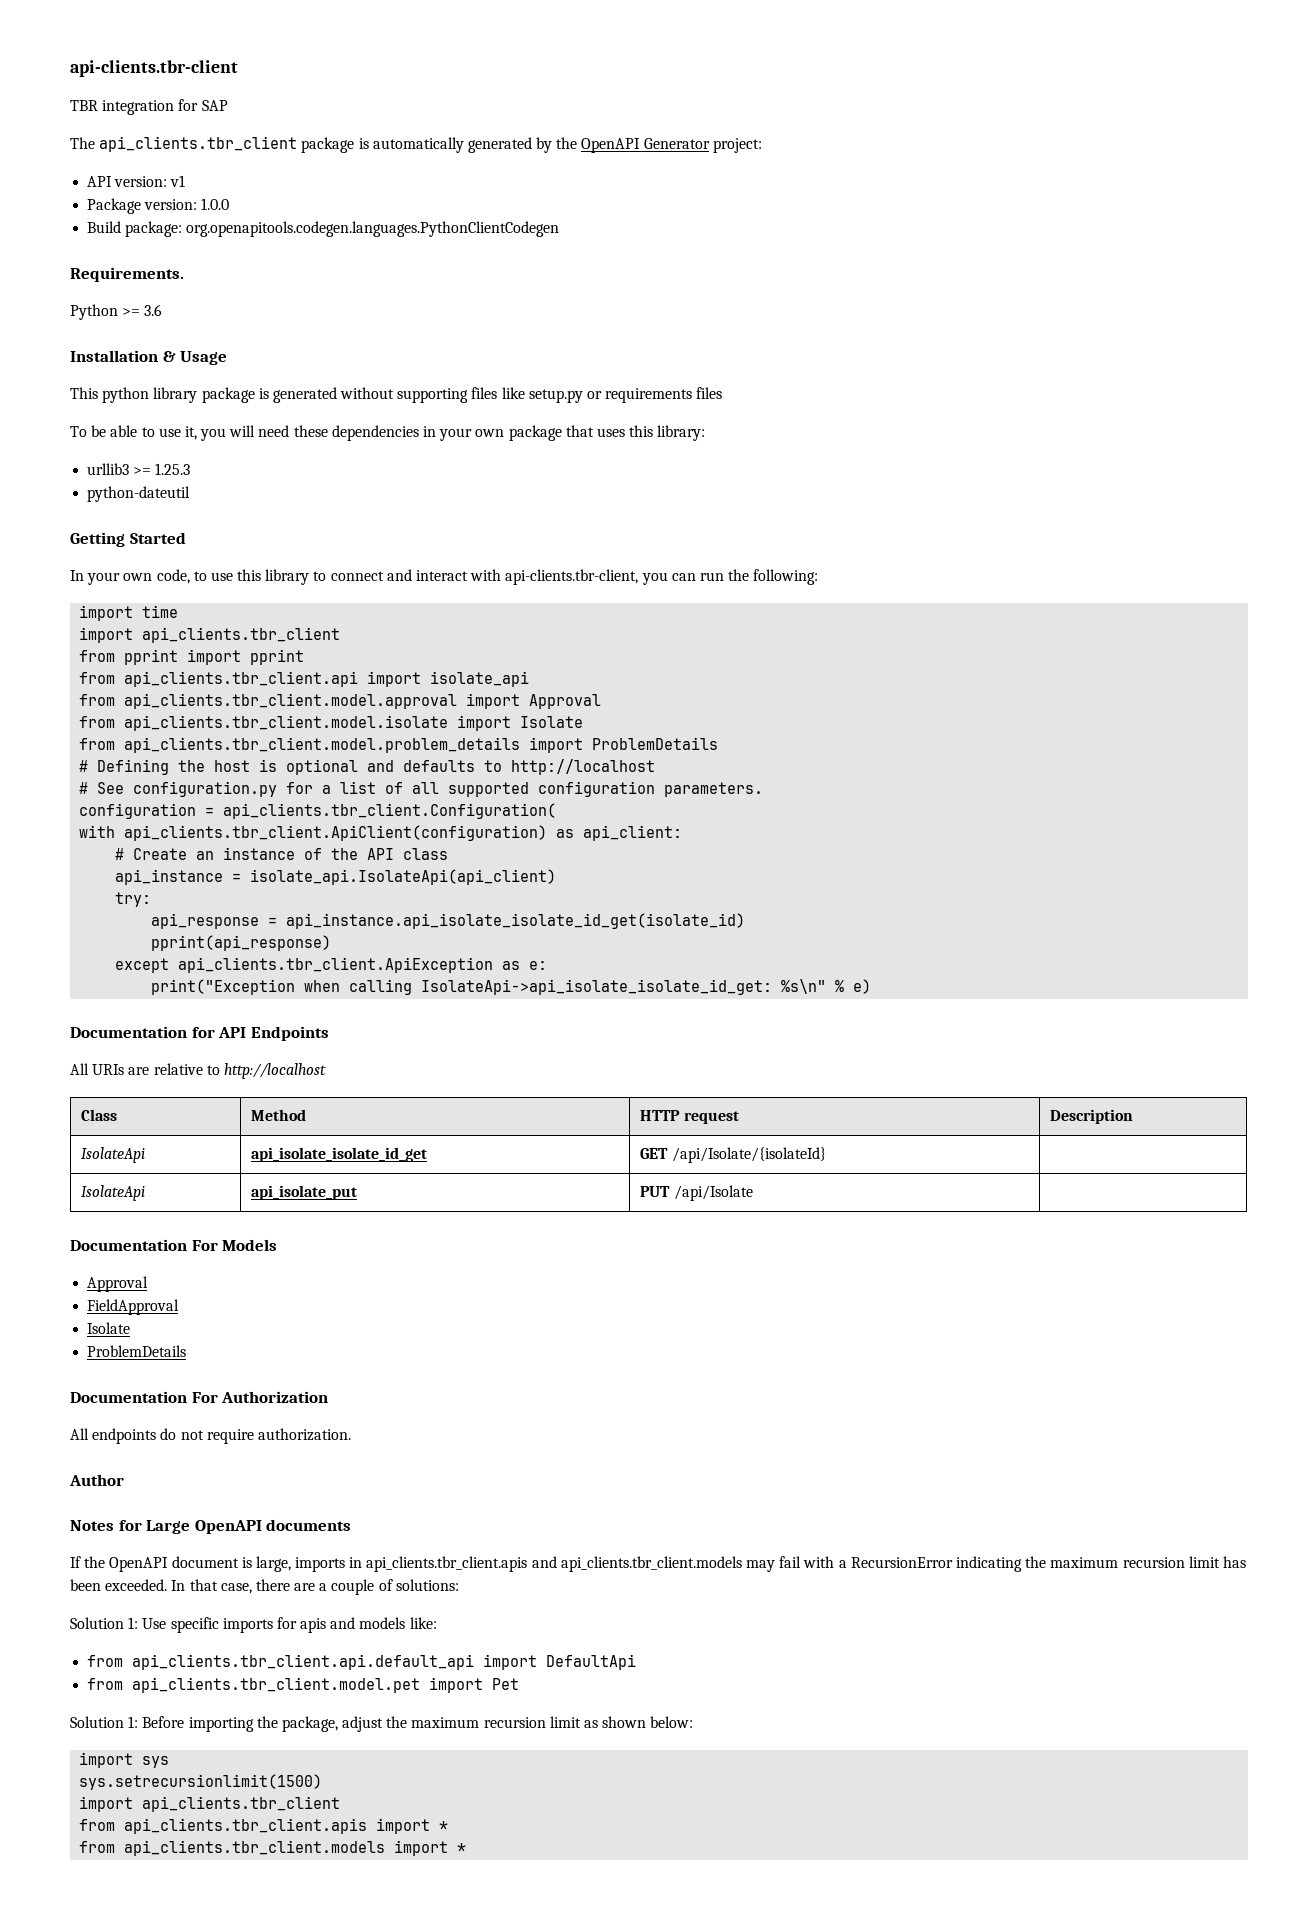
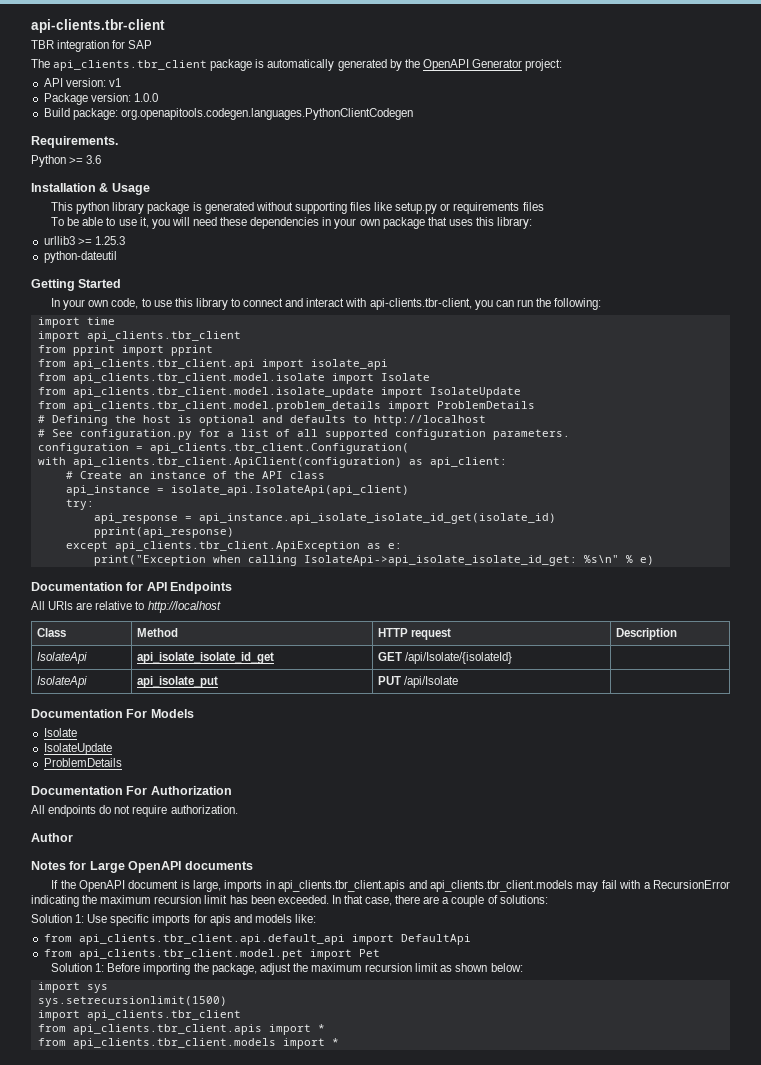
[79,693,602,709] // from api_clients.tbr_client.model.approval import Approval -> (388, 364) none
(584, 722) none -> [37,387,521,398] // from api_clients.tbr_client.model.isolate_update import IsolateUpdate
[87,1276,149,1292] [87,1299,180,1315] [87,1322,131,1334] Approval // FieldApproval // Isolate -> [43,728,77,737] [43,743,112,755] Isolate // IsolateUpdate

